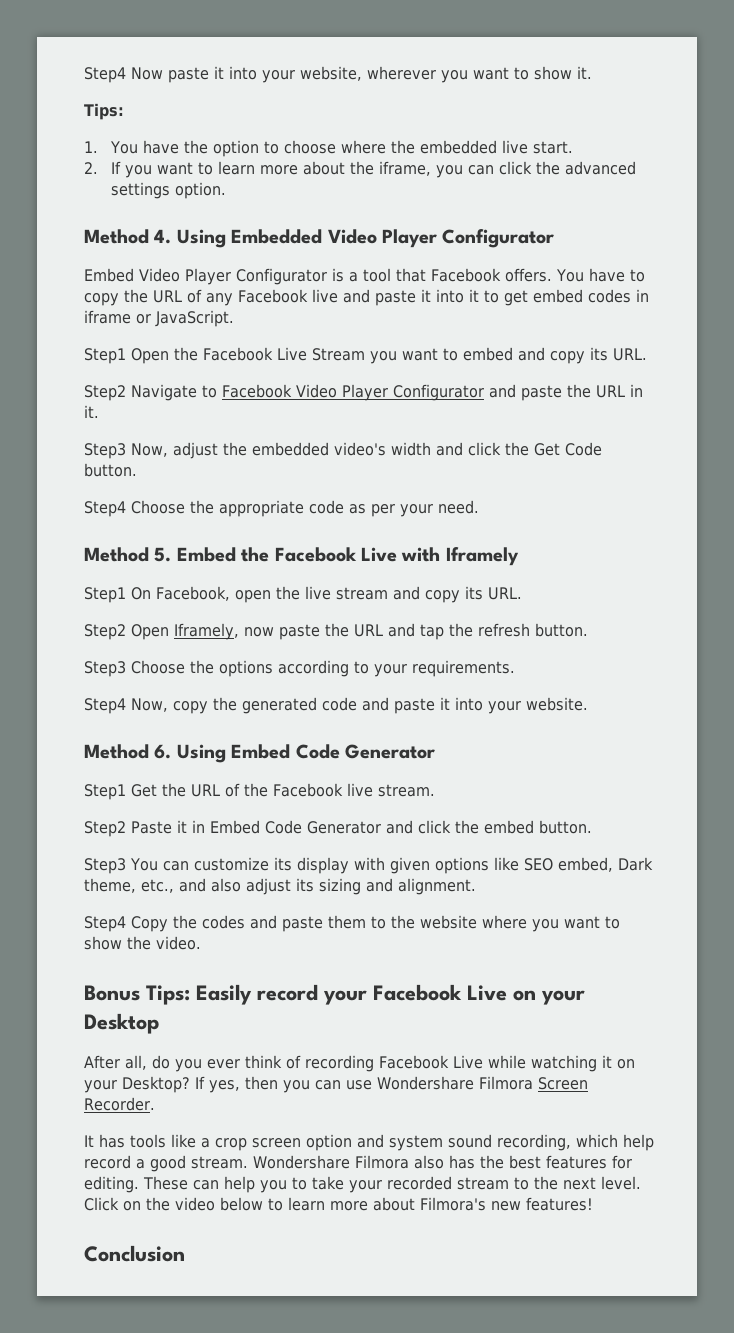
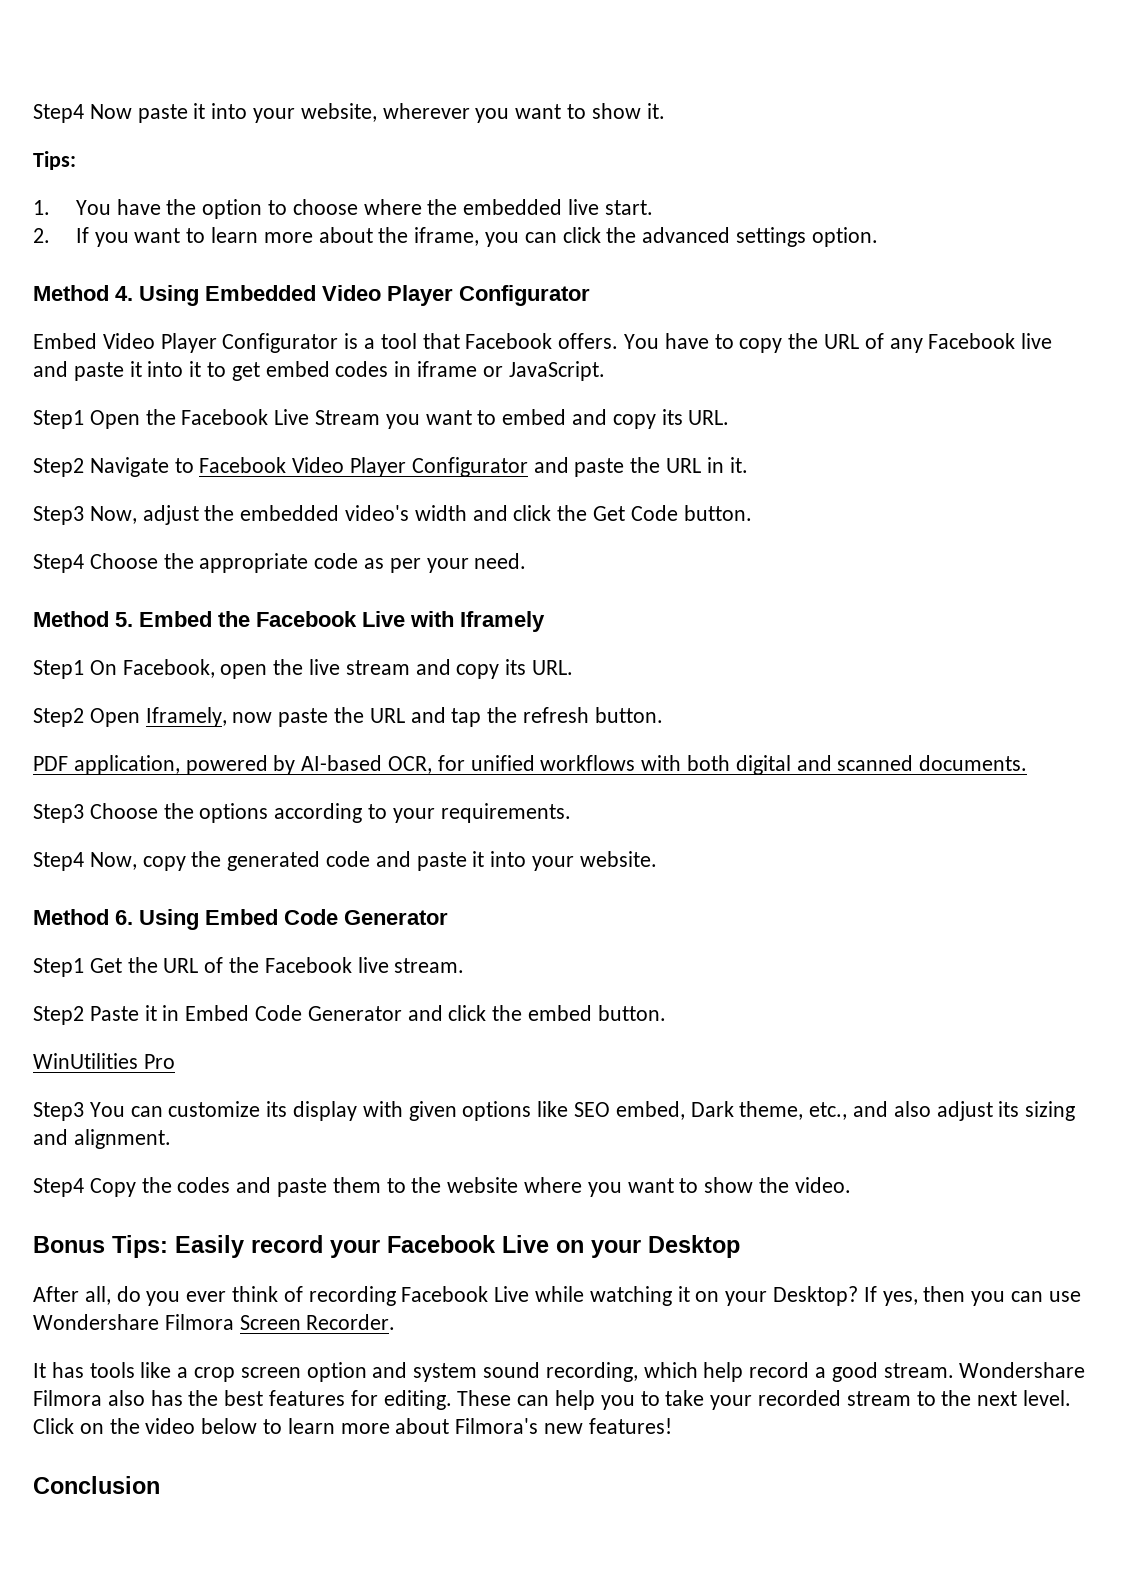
(588, 630) none -> [33,755,1028,775] // PDF application, powered by AI-based OCR, for unified workflows with both digital and scanned documents.
(592, 827) none -> [33,1053,175,1069] // WinUtilities Pro

